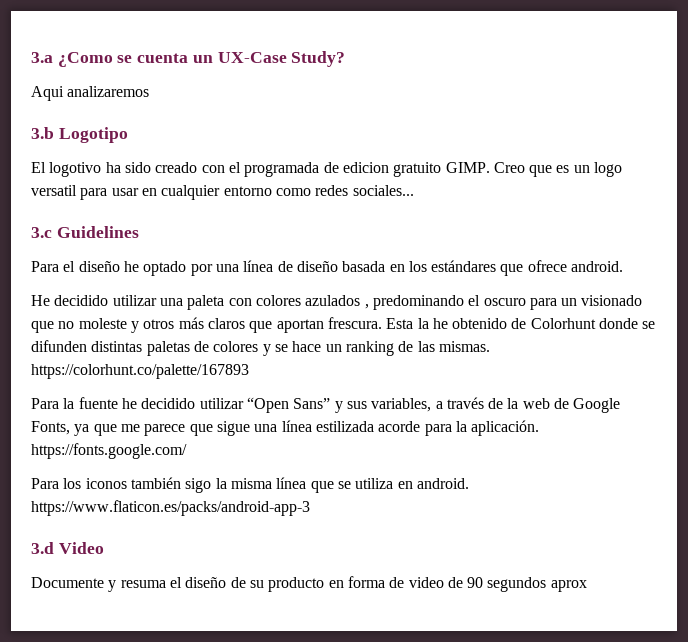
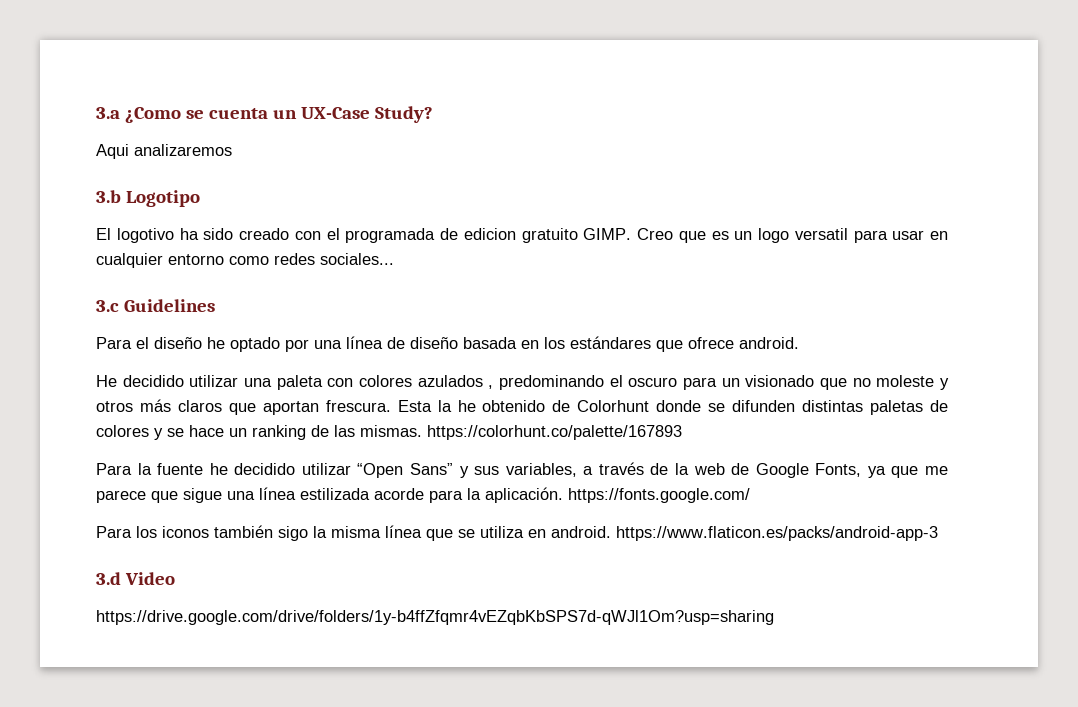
[31,576,587,592] Documente y resuma el diseño de su producto en forma de video de 90 segundos aprox -> [96,610,774,625] https://drive.google.com/drive/folders/1y-b4ffZfqmr4vEZqbKbSPS7d-qWJl1Om?usp=sharing

